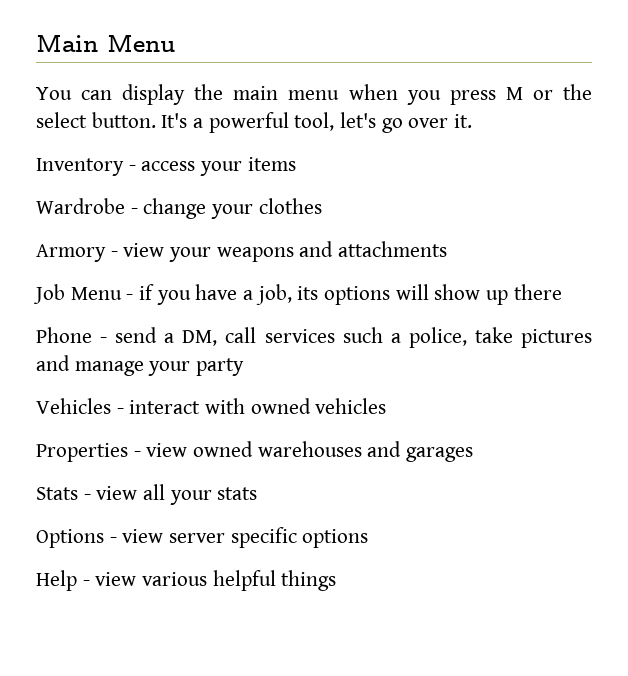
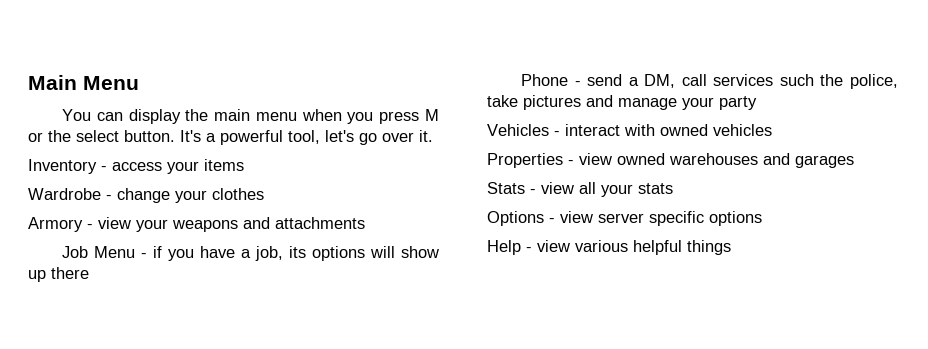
[390,333,401,343] a -> [820,74,844,86] the

